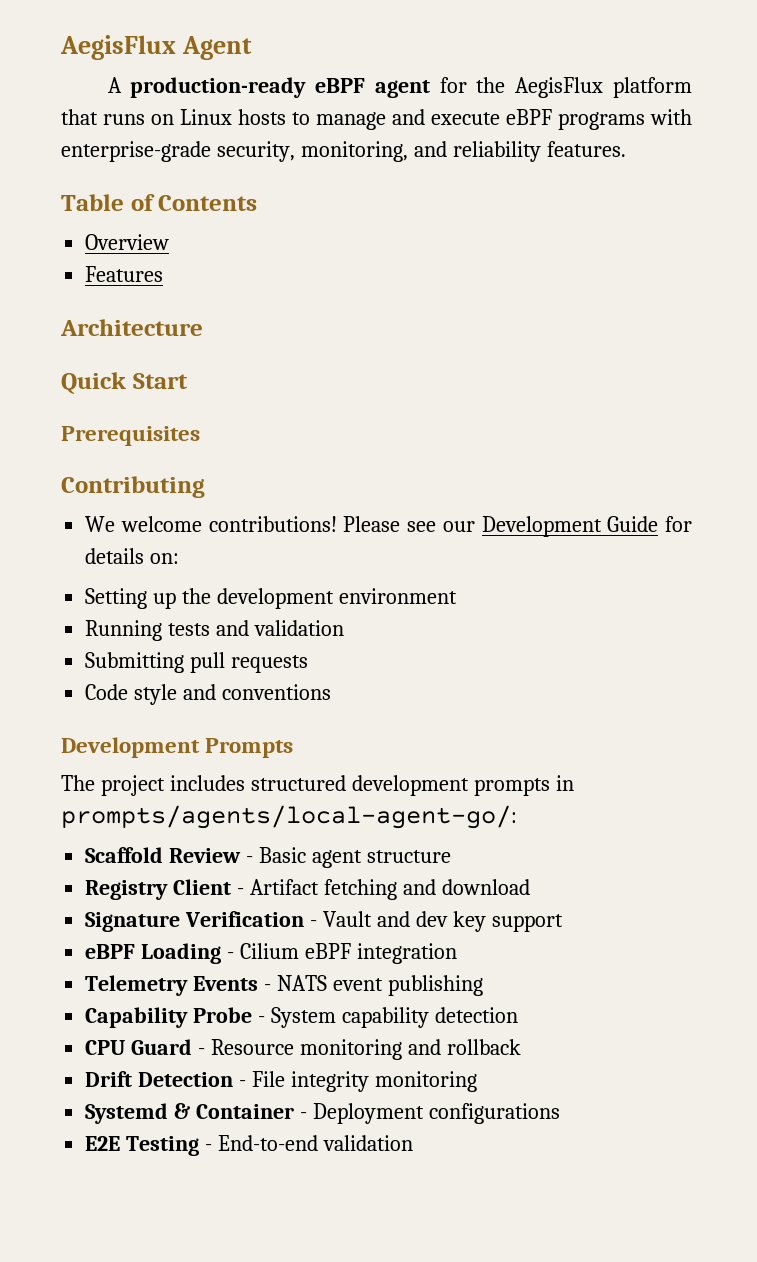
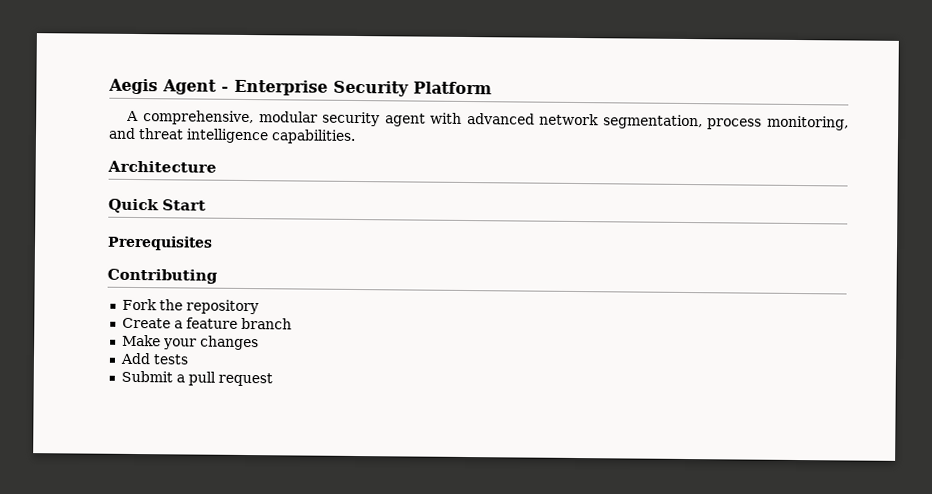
[60,35,176,60] AegisFlux -> [108,78,158,95] Aegis
[107,77,693,98] [61,109,692,130] [61,141,626,162] [61,194,258,211] [85,234,170,250] [85,266,164,282] // A production-ready eBPF agent for the AegisFlux platform that runs on Linux hosts to manage and execute eBPF programs with enterprise-grade security, monitoring, and reliability features. // Table of Contents // Overview // Features -> [221,79,492,97] [126,110,850,131] [108,127,356,144] - Enterprise Security Platform // A comprehensive, modular security agent with advanced network segmentation, process monitoring, and threat intelligence capabilities.
[85,516,693,537] [85,548,180,564] [85,588,457,609] [85,620,345,641] [85,652,309,673] [85,684,332,705] [61,737,294,758] [61,775,574,796] [61,805,517,829] [85,847,451,868] [85,879,530,900] [85,911,563,932] [85,943,457,964] [85,975,483,996] [85,1007,518,1028] [85,1039,521,1060] [85,1071,477,1092] [85,1103,560,1124] [85,1135,413,1156] We welcome contributions! Please see our Development Guide for details on: // Setting up the development environment // Running tests and validation // Submitting pull requests // Code style and conventions // Development Prompts // The project includes structured development prompts in prompts/agents/local-agent-go/: // Scaffold Review - Basic agent structure // Registry Client - Artifact fetching and download // Signature Verification - Vault and dev key support // eBPF Loading - Cilium eBPF integration // Telemetry Events - NATS event publishing // Capability Probe - System capability detection // CPU Guard - Resource monitoring and rollback // Drift Detection - File integrity monitoring // Systemd & Container - Deployment configurations // E2E Testing - End-to-end validation -> [121,298,259,315] [121,317,292,330] [121,334,259,351] [119,352,189,365] [120,370,273,387] Fork the repository // Create a feature branch // Make your changes // Add tests // Submit a pull request

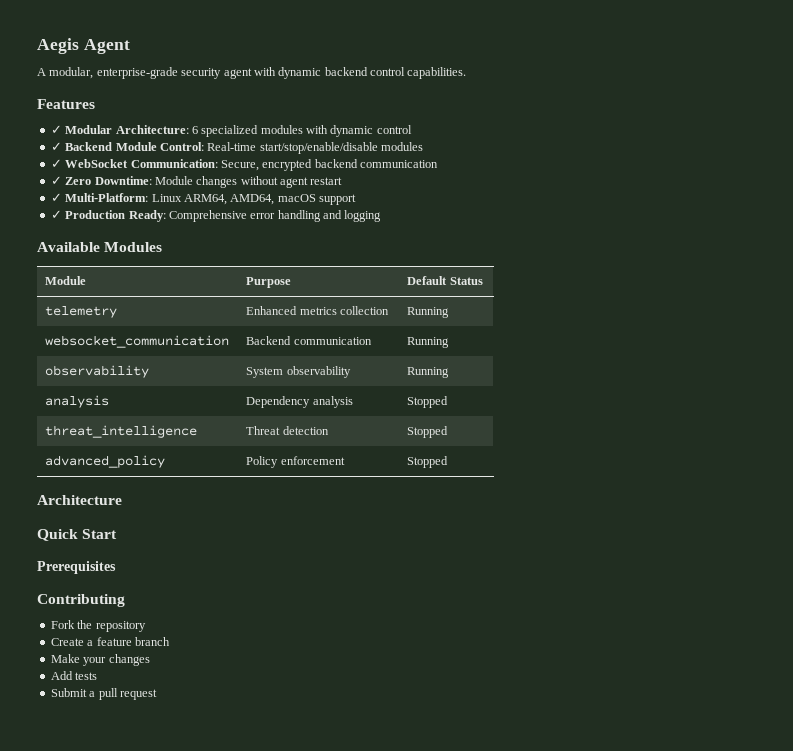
[221,79,492,97] - Enterprise Security Platform -> (130, 46) none
[143,110,318,126] comprehensive, modular -> [49,67,178,79] modular, enterprise-grade
[466,112,850,131] [108,127,356,144] advanced network segmentation, process monitoring, and threat intelligence capabilities. -> [278,67,467,79] [37,99,95,109] [50,125,412,137] [50,142,423,154] [50,159,438,171] [50,176,343,188] [50,193,356,205] [50,210,382,222] [37,242,163,252] [45,276,87,285] [246,277,292,288] [407,276,483,285] [45,306,118,318] [246,306,389,315] [407,307,450,318] [45,335,230,348] [246,336,372,345] [407,337,450,348] [45,365,150,378] [246,366,351,378] [407,367,450,378] [45,395,110,408] [246,396,353,408] [407,396,449,408] [45,425,198,438] [246,426,329,435] [407,426,449,438] [45,455,166,468] [246,456,345,468] [407,456,449,468] dynamic backend control capabilities. // Features // ✓ Modular Architecture: 6 specialized modules with dynamic control // ✓ Backend Module Control: Real-time start/stop/enable/disable modules // ✓ WebSocket Communication: Secure, encrypted backend communication // ✓ Zero Downtime: Module changes without agent restart // ✓ Multi-Platform: Linux ARM64, AMD64, macOS support // ✓ Production Ready: Comprehensive error handling and logging // Available Modules // Module | Purpose | Default Status // telemetry | Enhanced metrics collection | Running // websocket_communication | Backend communication | Running // observability | System observability | Running // analysis | Dependency analysis | Stopped // threat_intelligence | Threat detection | Stopped // advanced_policy | Policy enforcement | Stopped

